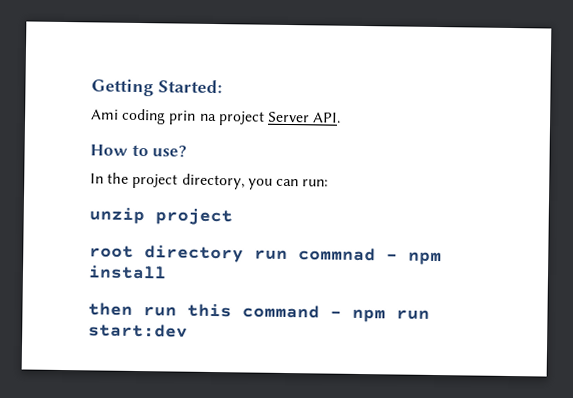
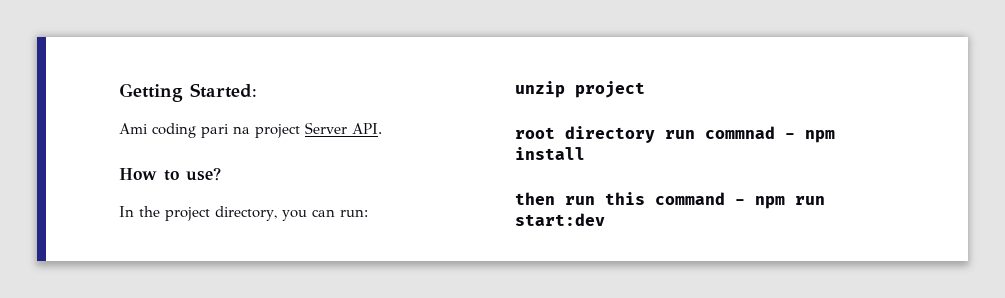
[168,110,197,125] prin -> [201,124,229,138] pari

